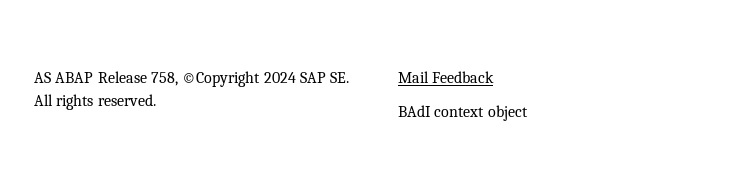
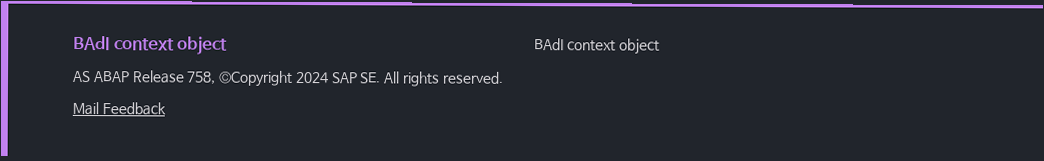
(34, 77) none -> [73,35,229,55] BAdI context object //

